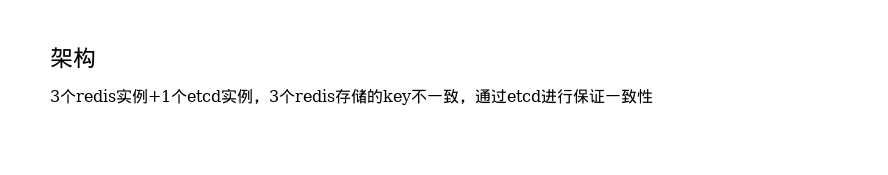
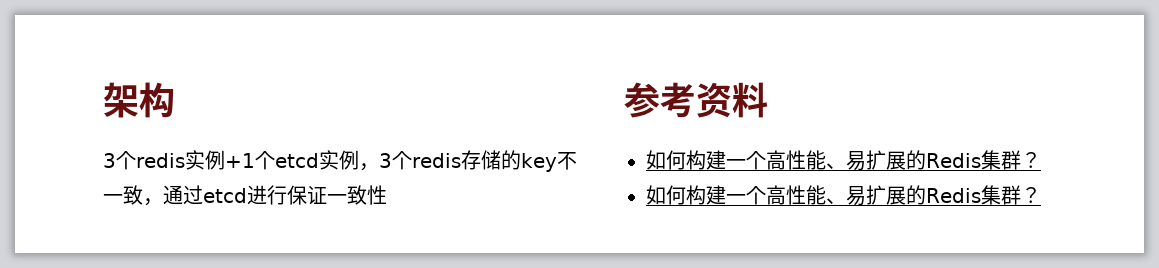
(653, 96) none -> [624,82,768,118] [646,150,1041,171] [646,185,1041,206] // 参考资料 // 如何构建一个高性能、易扩展的Redis集群？ // 如何构建一个高性能、易扩展的Redis集群？

